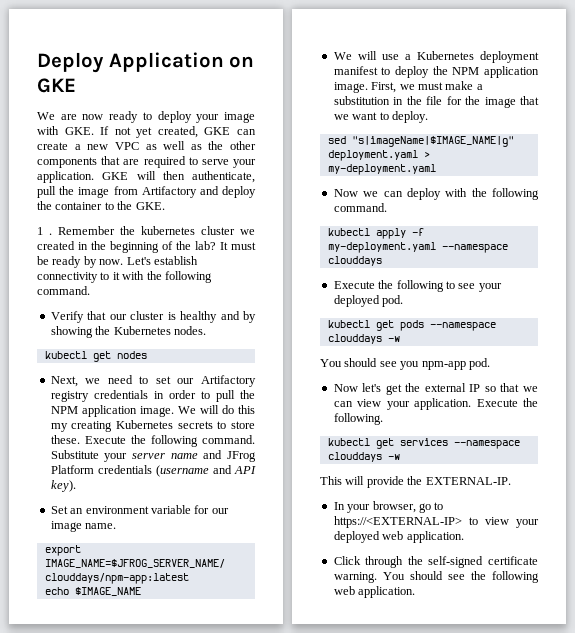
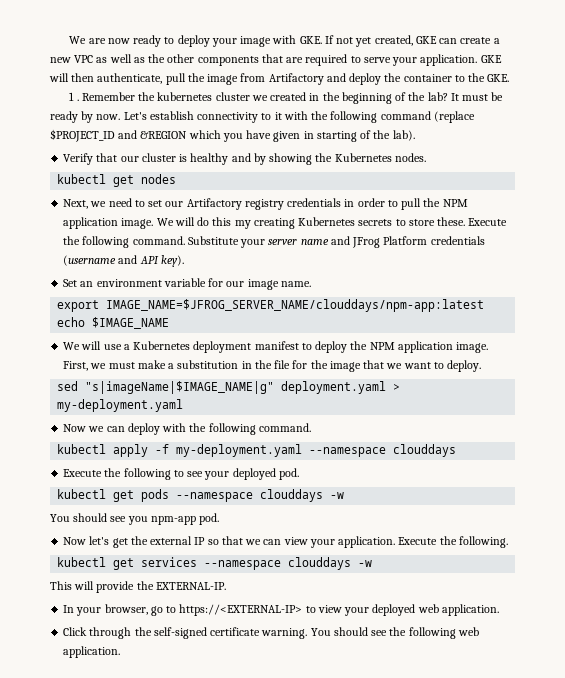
[37,52,255,73] [37,78,76,93] Deploy Application on GKE // -> (69, 40) none
[37,286,90,295] command. -> [380,111,475,123] [50,129,415,142] command (replace $PROJECT_ID and &REGION which you have given in starting of the lab).

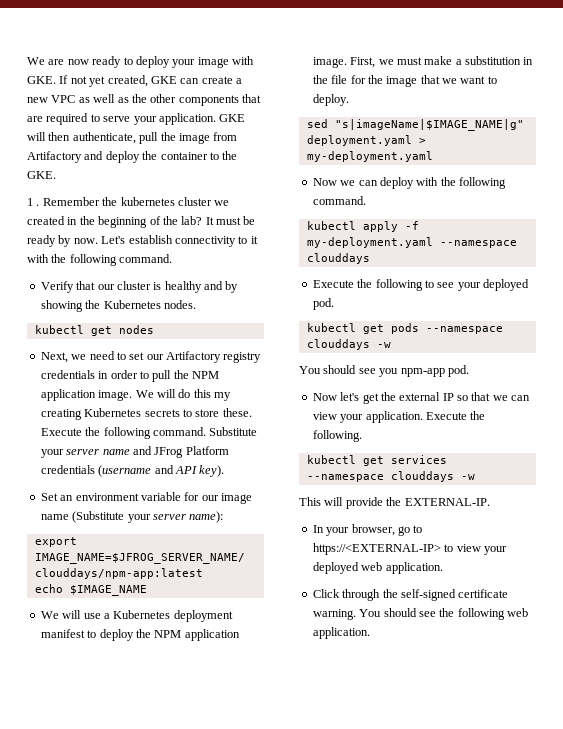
[380,111,475,123] [50,129,415,142] command (replace $PROJECT_ID and &REGION which you have given in starting of the lab). -> [119,254,173,263] command.
[280,281,311,287] name. -> [40,511,224,523] name (Substitute your server name):

